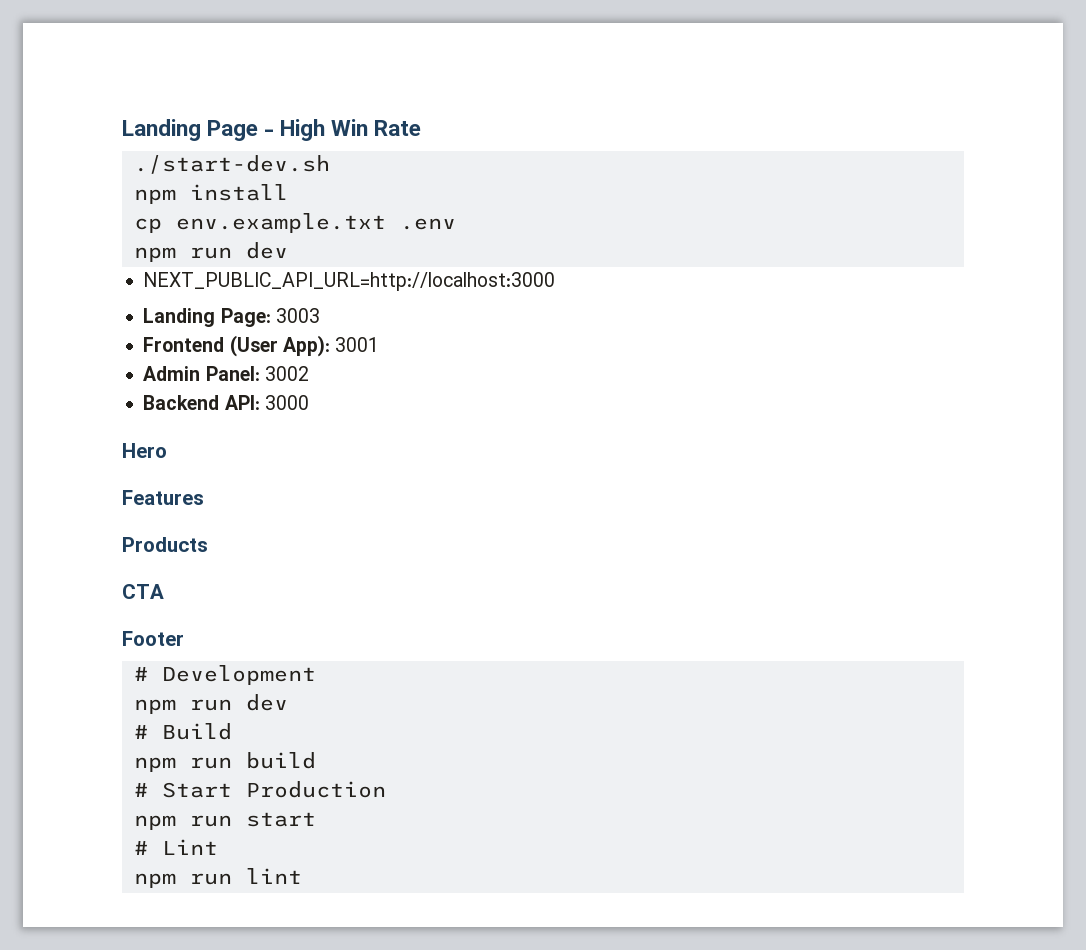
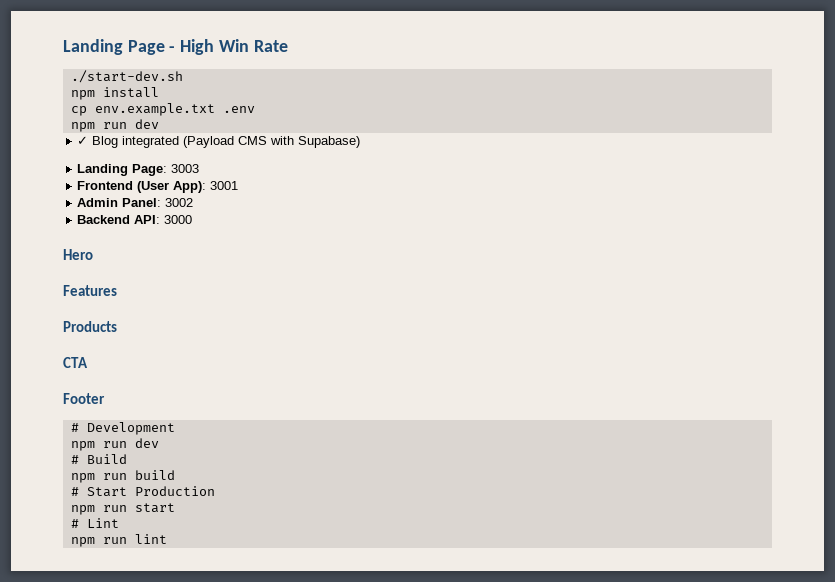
[143,272,556,291] NEXT_PUBLIC_API_URL=http://localhost:3000 -> [77,136,361,148] ✓ Blog integrated (Payload CMS with Supabase)

